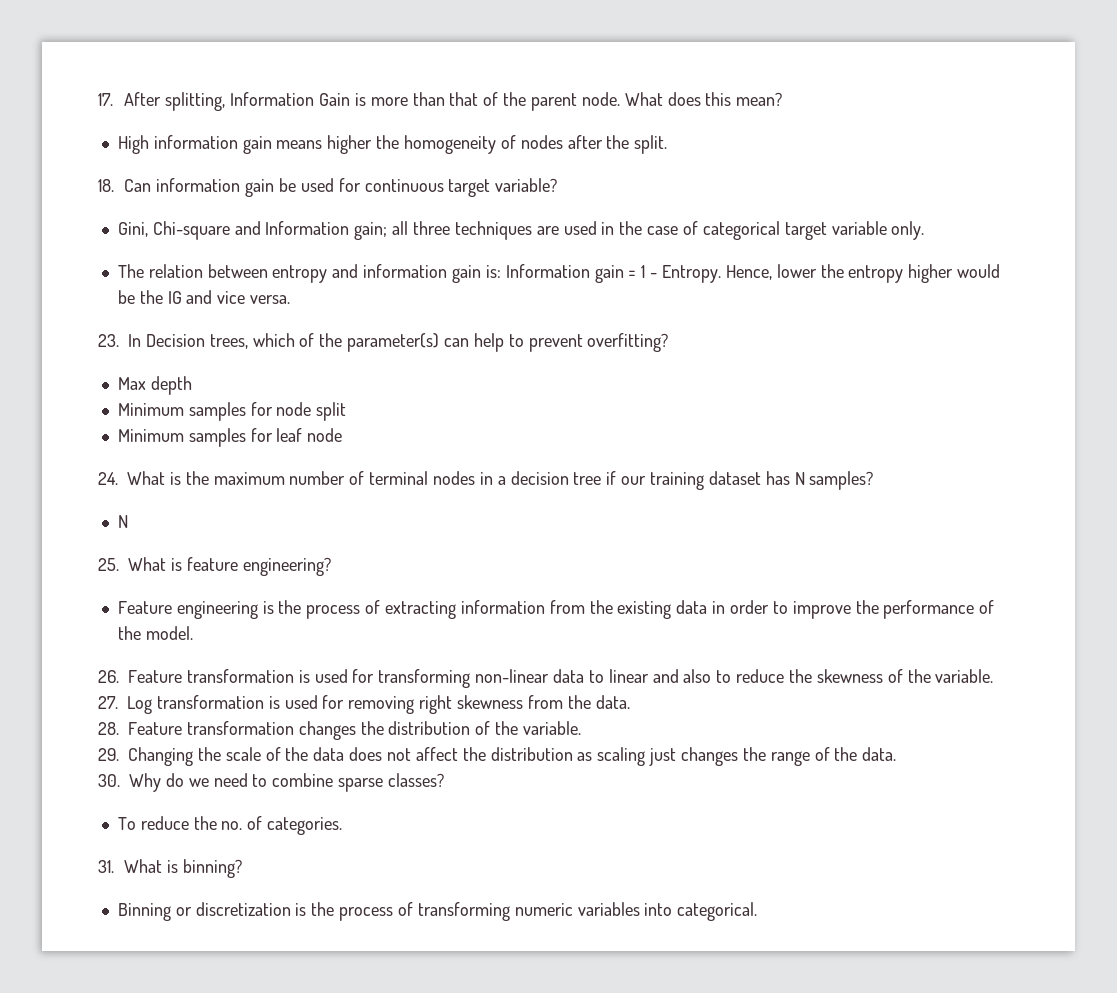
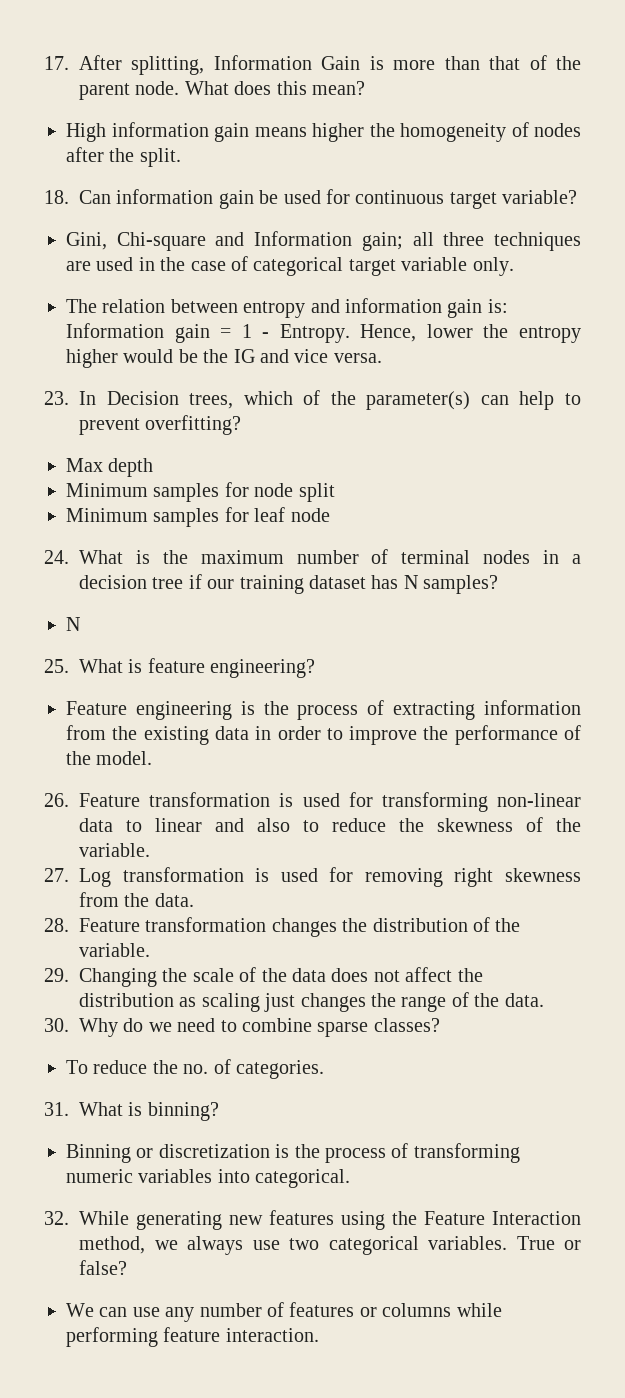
(758, 911) none -> [44,1210,581,1230] [79,1236,581,1255] [79,1260,127,1275] [66,1302,502,1322] [66,1327,319,1347] // 32. While generating new features using the Feature Interaction method, we always use two categorical variables. True or false? // We can use any number of features or columns while performing feature interaction.

